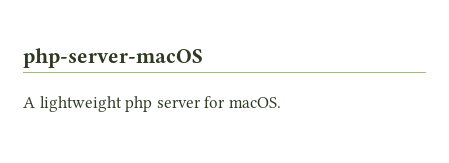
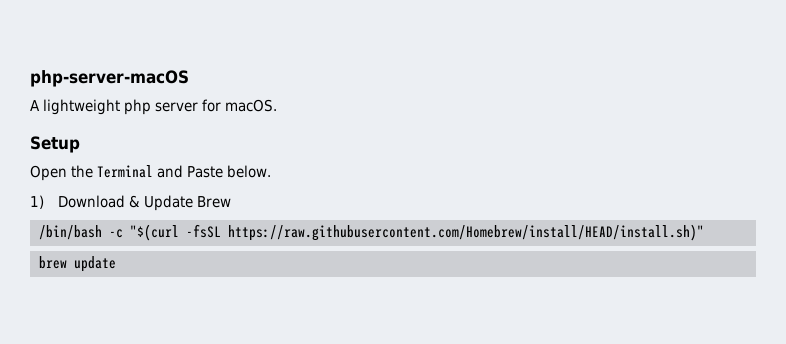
(281, 102) none -> [30,136,80,153] [30,165,271,181] [30,195,231,211] [38,224,704,241] [38,256,116,272] // Setup // Open the Terminal and Paste below. // 1) Download & Update Brew // /bin/bash -c "$(curl -fsSL https://raw.githubusercontent.com/Homebrew/install/HEAD/install.sh)" // brew update

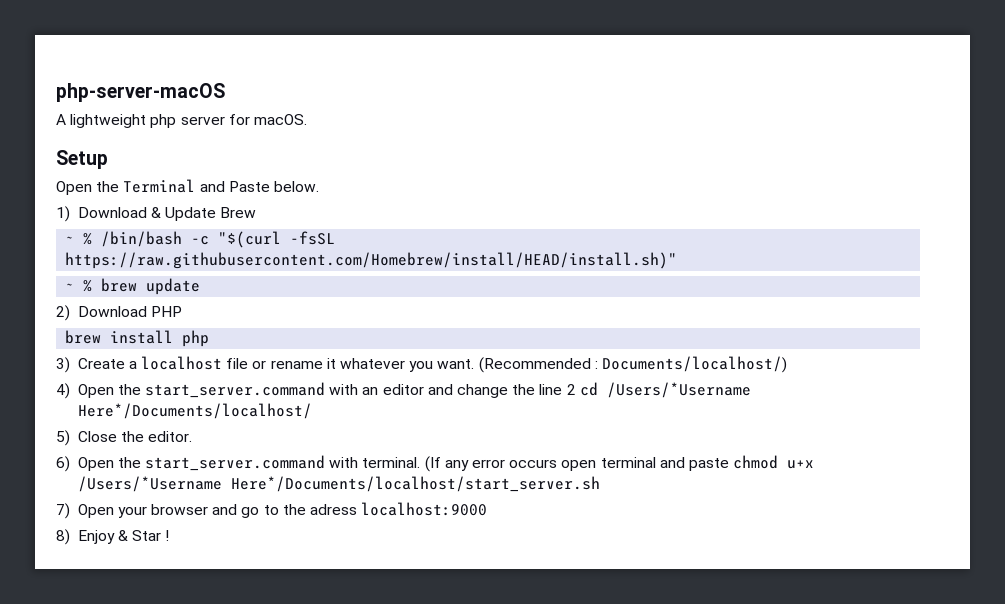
(231, 202) none -> [65,233,93,245] ~ %
(704, 232) none -> [65,280,93,292] ~ %
(116, 264) none -> [56,305,182,321] [65,330,210,347] [56,356,787,373] [56,382,751,399] [77,403,312,419] [56,430,193,446] [56,455,815,472] [77,476,600,492] [56,502,488,519] [56,529,170,545] // 2) Download PHP // brew install php // 3) Create a localhost file or rename it whatever you want. (Recommended : Documents/localhost/) // 4) Open the start_server.command with an editor and change the line 2 cd /Users/*Username Here*/Documents/localhost/ // 5) Close the editor. // 6) Open the start_server.command with terminal. (If any error occurs open terminal and paste chmod u+x /Users/*Username Here*/Documents/localhost/start_server.sh // 7) Open your browser and go to the adress localhost:9000 // 8) Enjoy & Star !

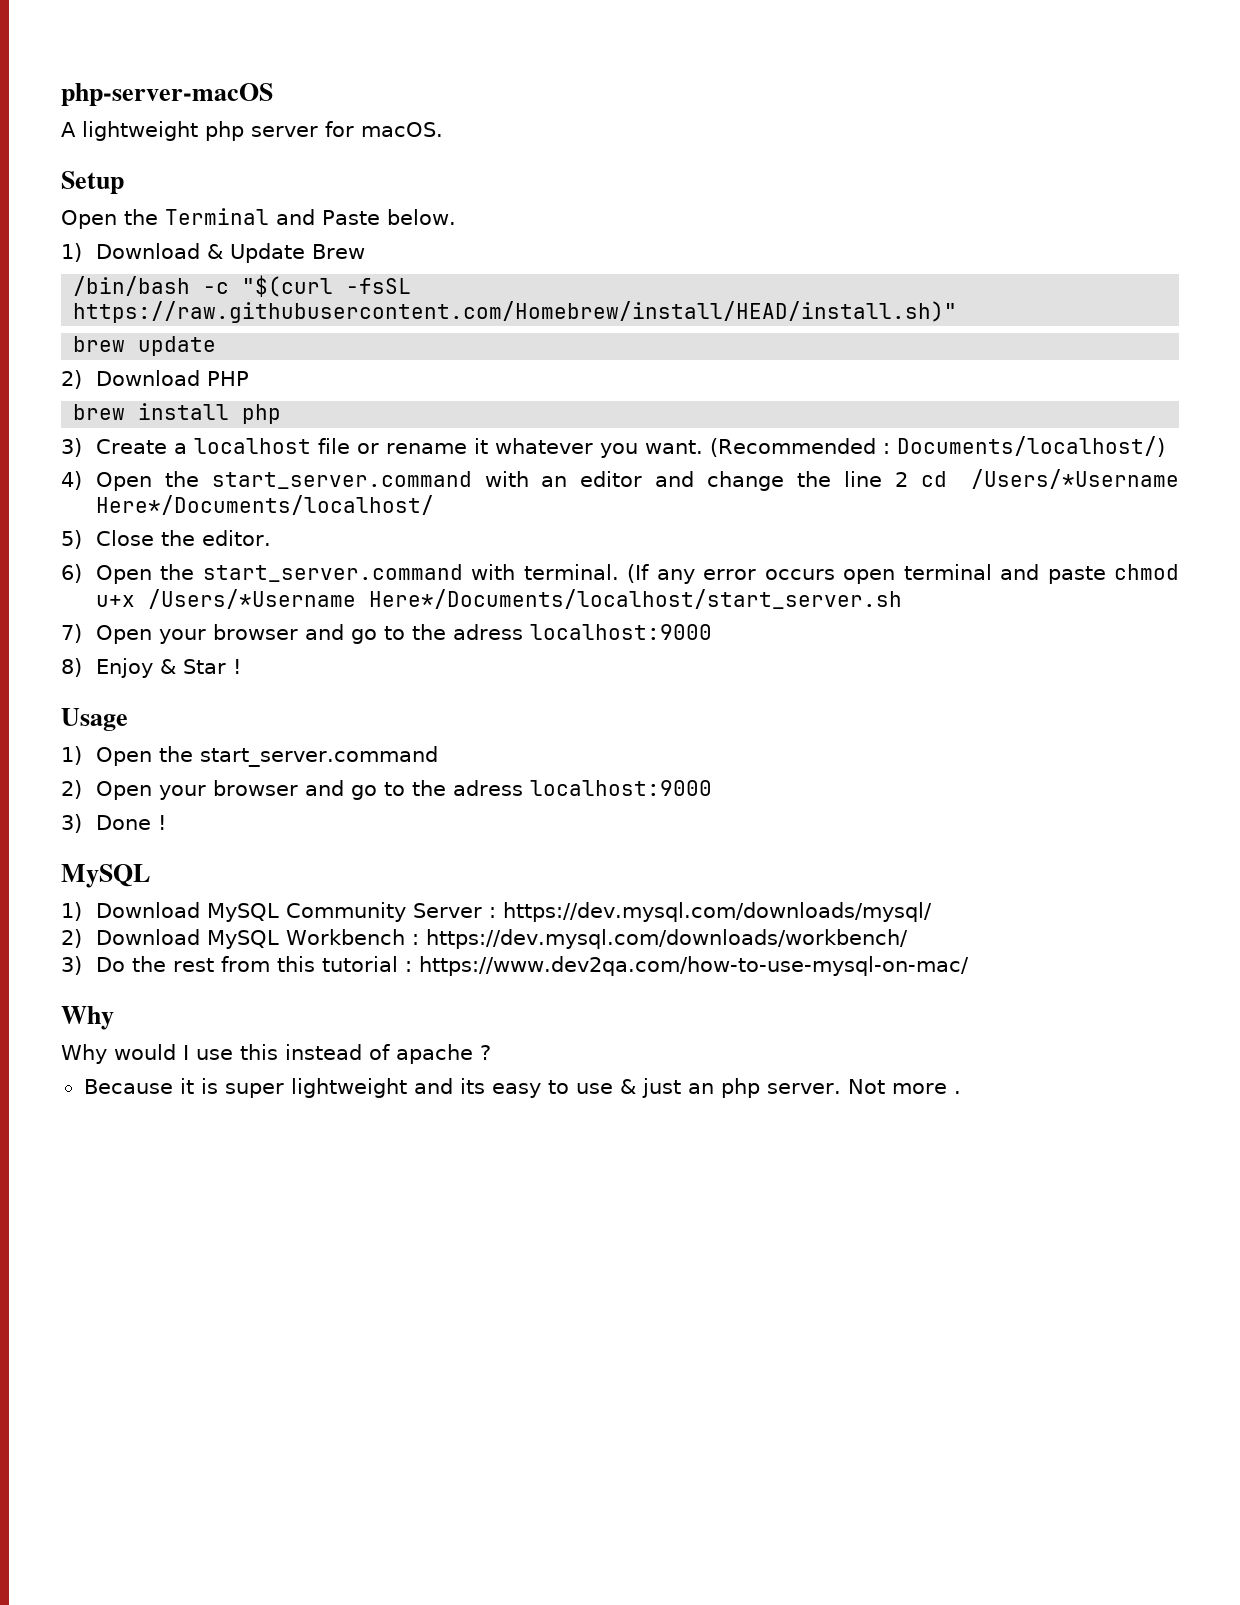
[65,233,93,245] ~ % -> (365, 251) none
[65,280,93,292] ~ % -> (958, 312) none
(170, 535) none -> [61,708,128,731] [61,746,438,767] [61,780,712,800] [61,814,166,833] [61,864,150,888] [61,902,932,922] [61,929,908,949] [61,956,969,976] [61,1006,114,1030] [61,1044,491,1064] [83,1078,961,1098] // Usage // 1) Open the start_server.command // 2) Open your browser and go to the adress localhost:9000 // 3) Done ! // MySQL // 1) Download MySQL Community Server : https://dev.mysql.com/downloads/mysql/ // 2) Download MySQL Workbench : https://dev.mysql.com/downloads/workbench/ // 3) Do the rest from this tutorial : https://www.dev2qa.com/how-to-use-mysql-on-mac/ // Why // Why would I use this instead of apache ? // Because it is super lightweight and its easy to use & just an php server. Not more .

